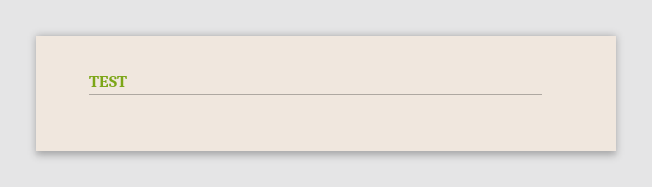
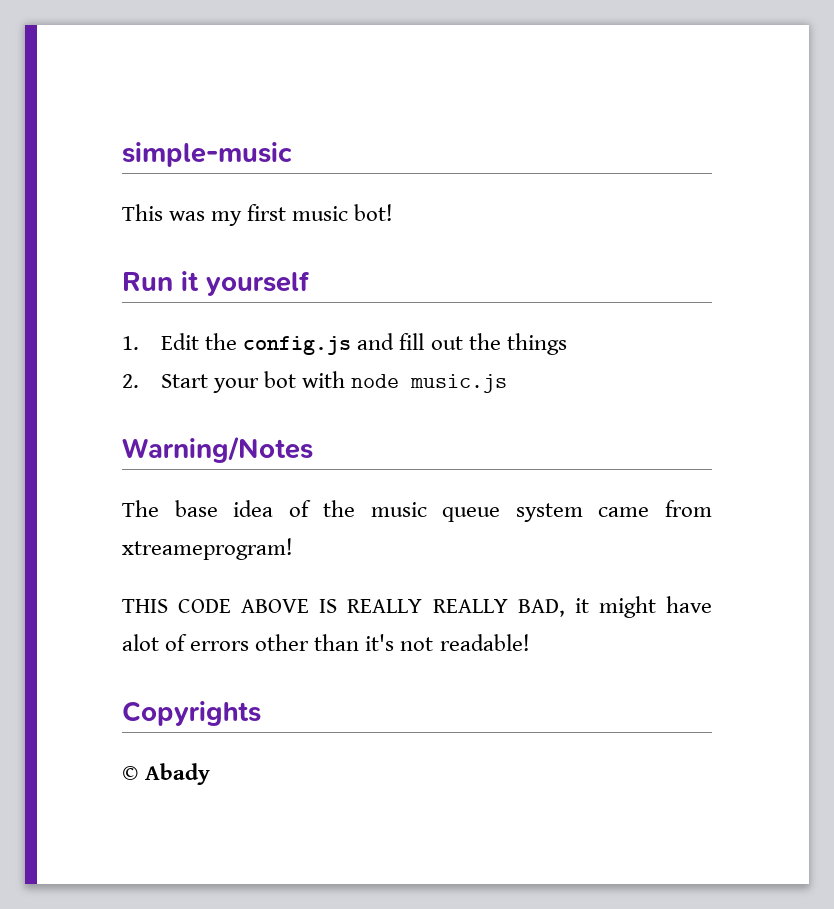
[89,76,127,87] TEST -> [122,142,292,167] [122,204,394,226] [122,271,310,296] [122,333,567,355] [122,371,508,393] [122,436,313,463] [122,500,712,522] [122,538,293,560] [122,596,712,618] [122,634,530,651] [122,701,261,726] [122,763,211,785] simple-music // This was my first music bot! // Run it yourself // 1. Edit the config.js and fill out the things // 2. Start your bot with node music.js // Warning/Notes // The base idea of the music queue system came from xtreameprogram! // THIS CODE ABOVE IS REALLY REALLY BAD, it might have alot of errors other than it's not readable! // Copyrights // © Abady

